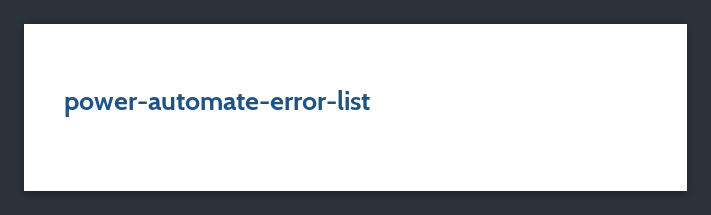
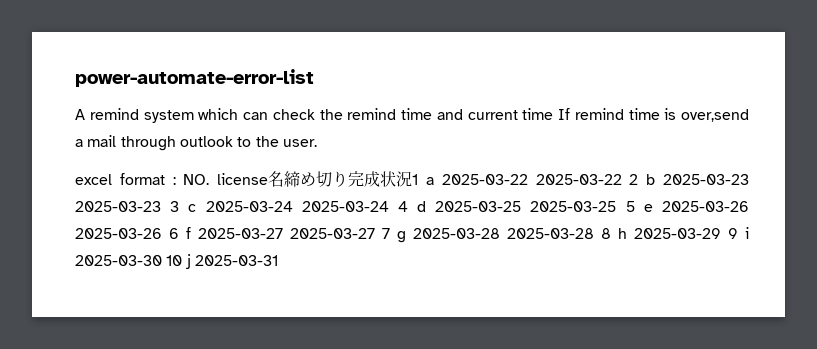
(370, 103) none -> [75,108,749,123] [75,135,317,151] [75,171,749,187] [75,201,749,212] [75,227,749,243] [75,254,278,269] // A remind system which can check the remind time and current time If remind time is over,send a mail through outlook to the user. // excel format : NO. license名締め切り完成状況1 a 2025-03-22 2025-03-22 2 b 2025-03-23 2025-03-23 3 c 2025-03-24 2025-03-24 4 d 2025-03-25 2025-03-25 5 e 2025-03-26 2025-03-26 6 f 2025-03-27 2025-03-27 7 g 2025-03-28 2025-03-28 8 h 2025-03-29 9 i 2025-03-30 10 j 2025-03-31

